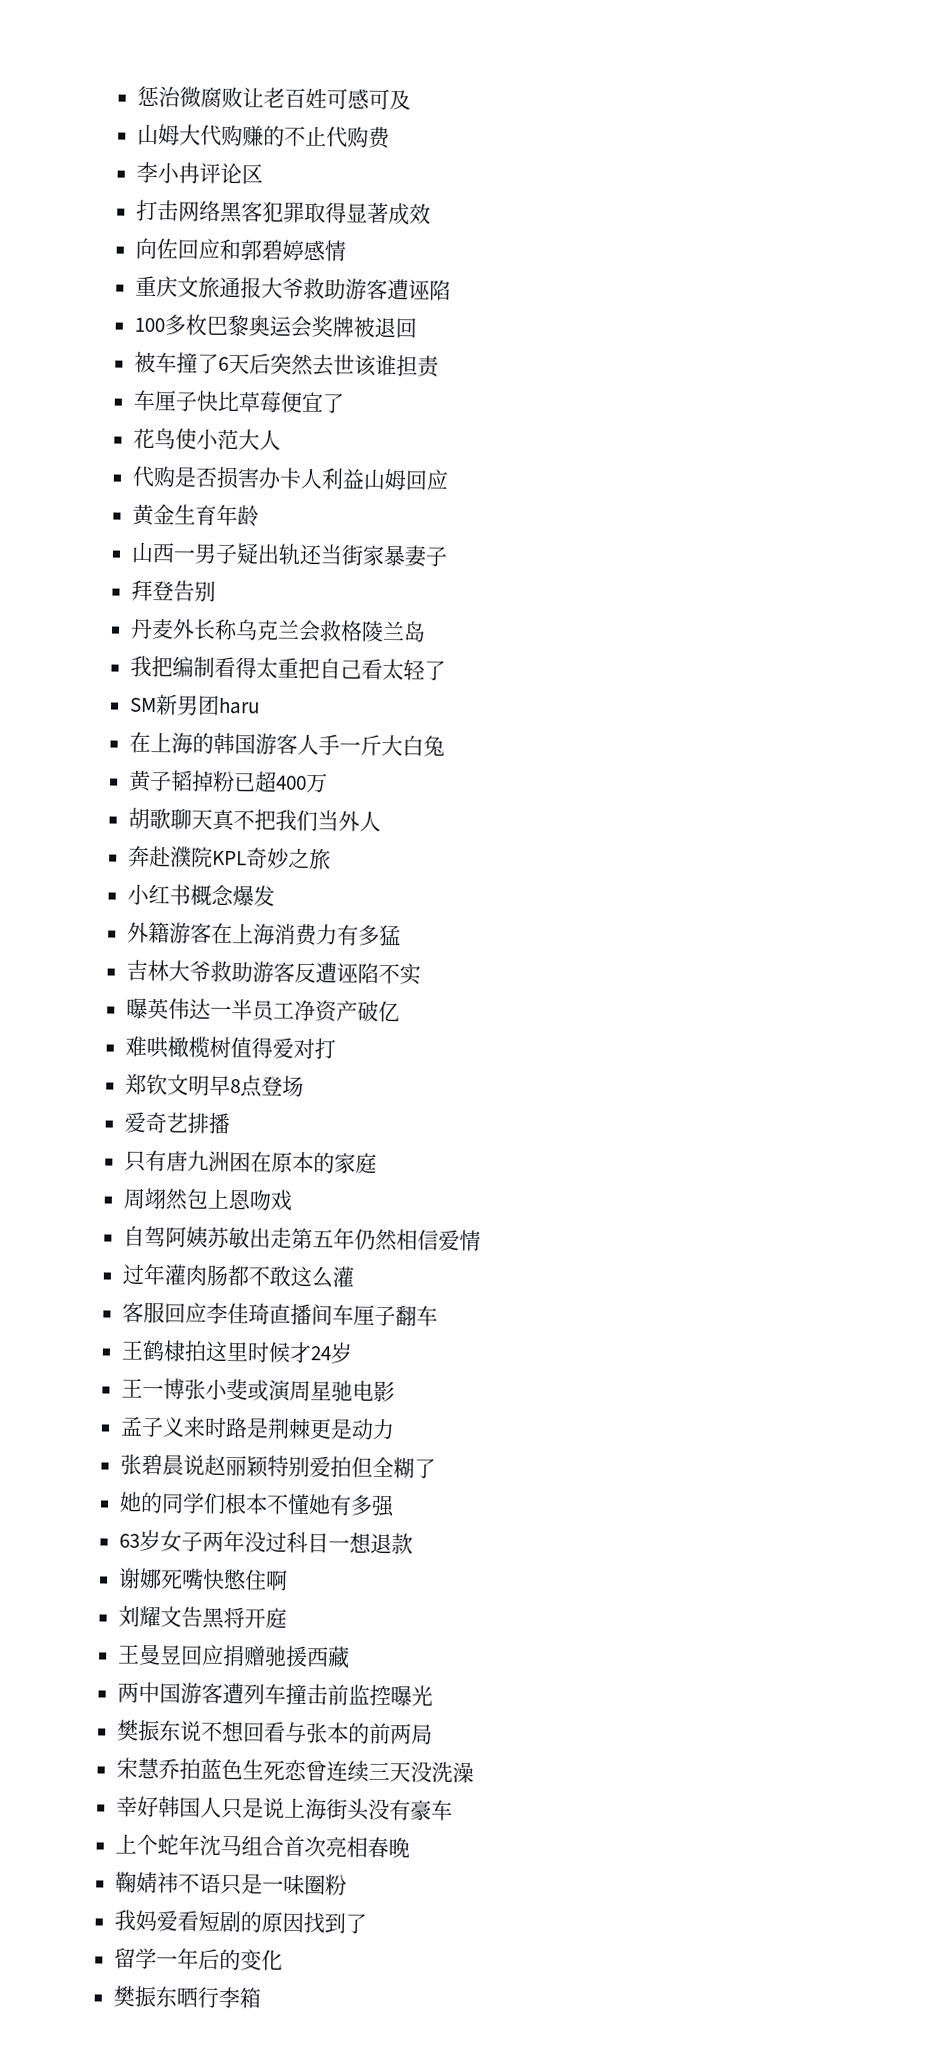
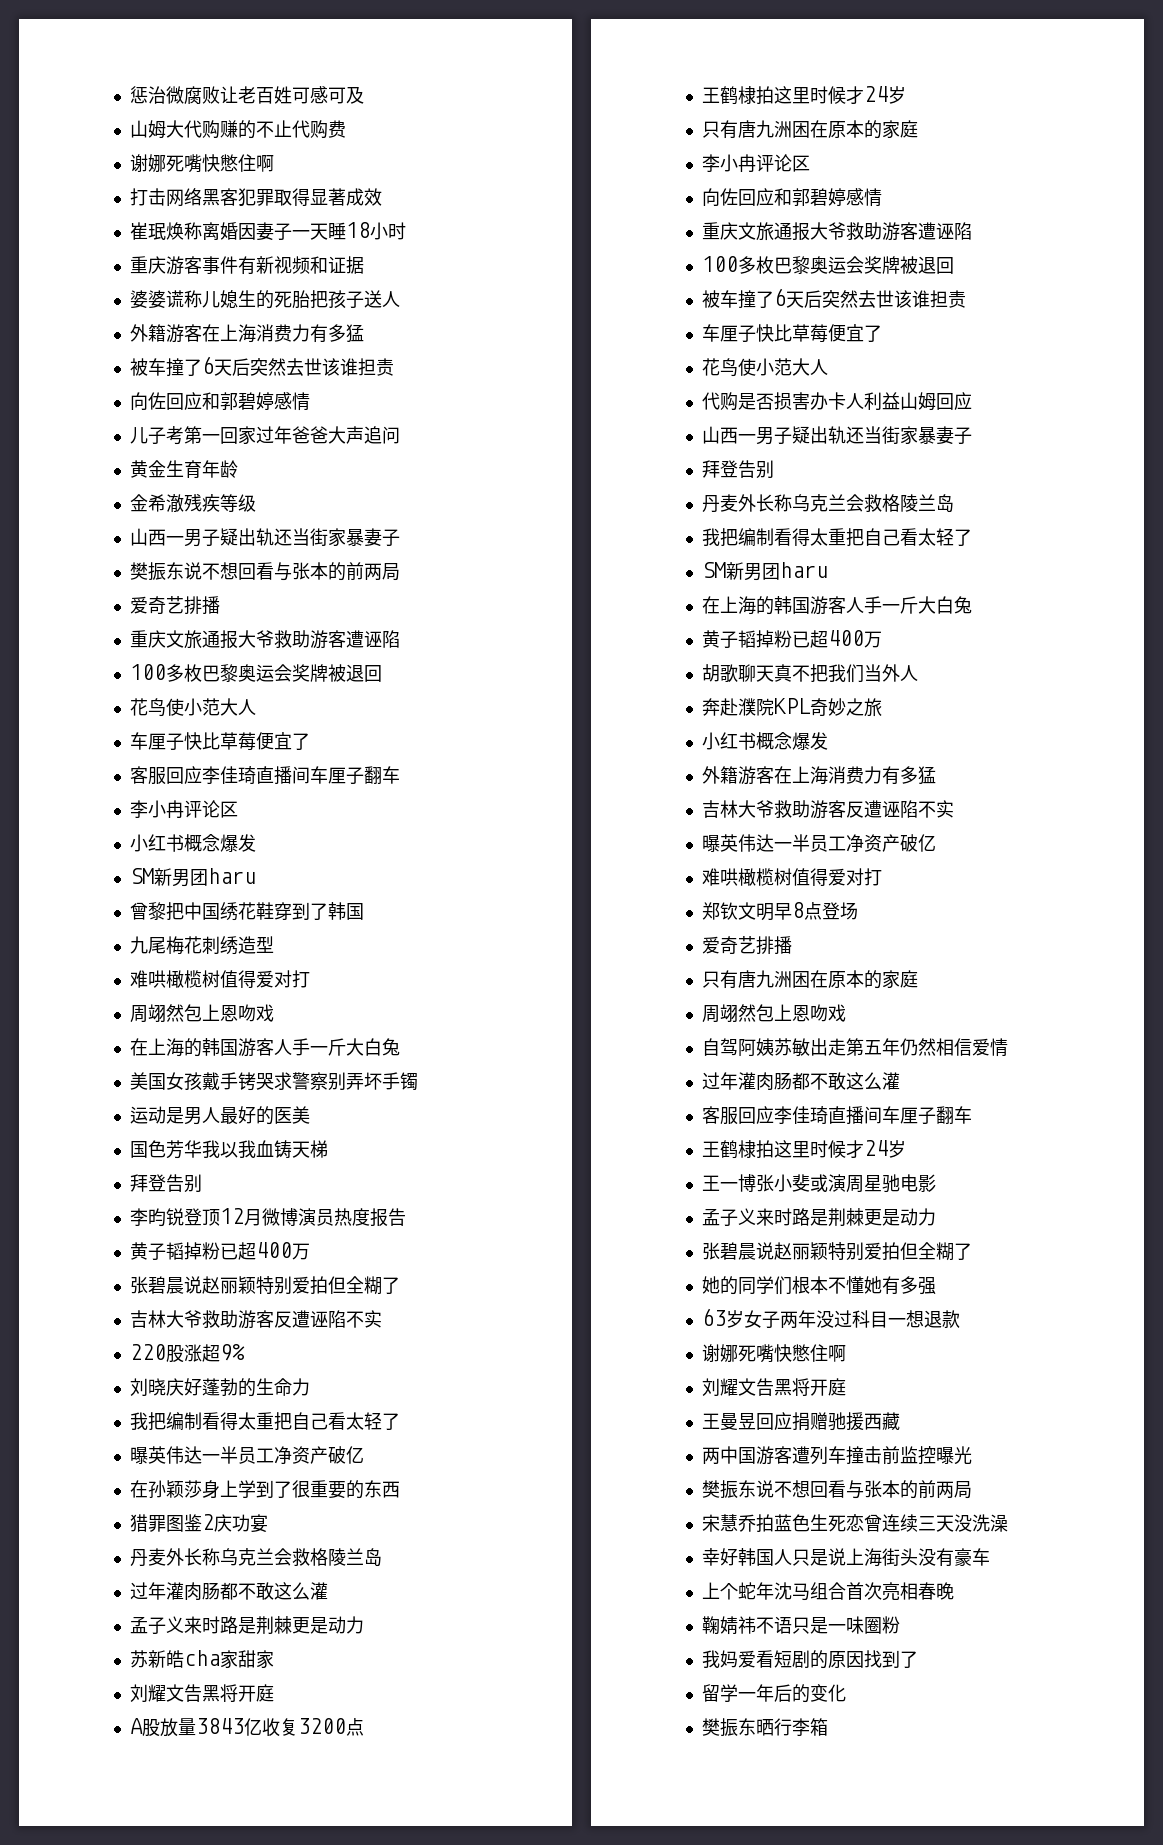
[136,161,264,185] 李小冉评论区 -> [129,154,274,173] 谢娜死嘴快憋住啊
(432, 214) none -> [129,222,406,241] [129,256,364,275] [129,290,400,309] [129,324,364,343] [129,356,394,377] [129,392,310,411] [129,426,400,445] [129,460,238,478] [129,494,256,513] [129,528,400,547] [129,562,400,581] [129,596,220,615] [129,630,400,649] [129,664,382,682] [129,698,256,717] [129,732,310,751] [129,766,400,785] [129,800,238,819] [129,834,256,853] [129,868,256,887] [129,902,364,921] [129,936,274,955] [129,970,310,988] [129,1004,274,1023] [129,1038,400,1057] [129,1072,418,1091] [129,1106,310,1125] [129,1140,328,1159] [129,1174,202,1193] [129,1208,406,1227] [129,1242,310,1261] [129,1276,400,1295] [129,1310,382,1329] [129,1344,245,1363] [129,1378,310,1397] [129,1412,400,1431] [129,1446,364,1465] [129,1480,400,1499] [129,1514,268,1533] [129,1548,382,1567] [129,1582,328,1600] [129,1616,364,1635] [129,1650,274,1669] [129,1684,274,1702] [129,1718,364,1737] [701,86,906,105] [701,120,918,139] [701,154,810,173] // 崔珉焕称离婚因妻子一天睡18小时 // 重庆游客事件有新视频和证据 // 婆婆谎称儿媳生的死胎把孩子送人 // 外籍游客在上海消费力有多猛 // 被车撞了6天后突然去世该谁担责 // 向佐回应和郭碧婷感情 // 儿子考第一回家过年爸爸大声追问 // 黄金生育年龄 // 金希澈残疾等级 // 山西一男子疑出轨还当街家暴妻子 // 樊振东说不想回看与张本的前两局 // 爱奇艺排播 // 重庆文旅通报大爷救助游客遭诬陷 // 100多枚巴黎奥运会奖牌被退回 // 花鸟使小范大人 // 车厘子快比草莓便宜了 // 客服回应李佳琦直播间车厘子翻车 // 李小冉评论区 // 小红书概念爆发 // SM新男团haru // 曾黎把中国绣花鞋穿到了韩国 // 九尾梅花刺绣造型 // 难哄橄榄树值得爱对打 // 周翊然包上恩吻戏 // 在上海的韩国游客人手一斤大白兔 // 美国女孩戴手铐哭求警察别弄坏手镯 // 运动是男人最好的医美 // 国色芳华我以我血铸天梯 // 拜登告别 // 李昀锐登顶12月微博演员热度报告 // 黄子韬掉粉已超400万 // 张碧晨说赵丽颖特别爱拍但全糊了 // 吉林大爷救助游客反遭诬陷不实 // 220股涨超9% // 刘晓庆好蓬勃的生命力 // 我把编制看得太重把自己看太轻了 // 曝英伟达一半员工净资产破亿 // 在孙颖莎身上学到了很重要的东西 // 猎罪图鉴2庆功宴 // 丹麦外长称乌克兰会救格陵兰岛 // 过年灌肉肠都不敢这么灌 // 孟子义来时路是荆棘更是动力 // 苏新皓cha家甜家 // 刘耀文告黑将开庭 // A股放量3843亿收复3200点 // 王鹤棣拍这里时候才24岁 // 只有唐九洲困在原本的家庭 // 李小冉评论区
[132,503,260,528] // 黄金生育年龄 -> (972, 401) none

